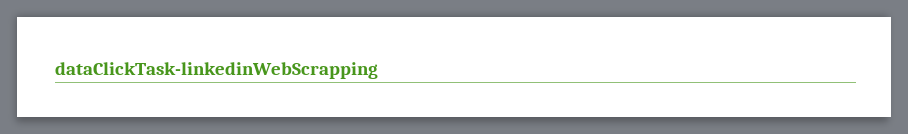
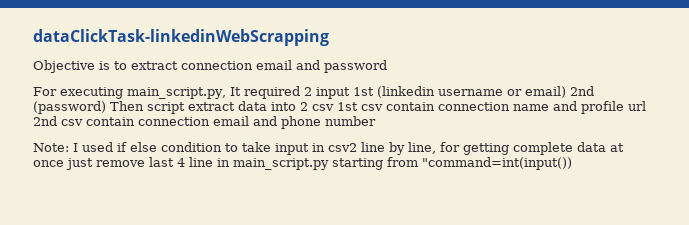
(378, 70) none -> [33,60,387,73] [33,86,594,99] [33,101,646,114] [33,116,376,129] [33,142,624,155] [33,157,572,170] // Objective is to extract connection email and password // For executing main_script.py, It required 2 input 1st (linkedin username or email) 2nd (password) Then script extract data into 2 csv 1st csv contain connection name and profile url 2nd csv contain connection email and phone number // Note: I used if else condition to take input in csv2 line by line, for getting complete data at once just remove last 4 line in main_script.py starting from "command=int(input())

